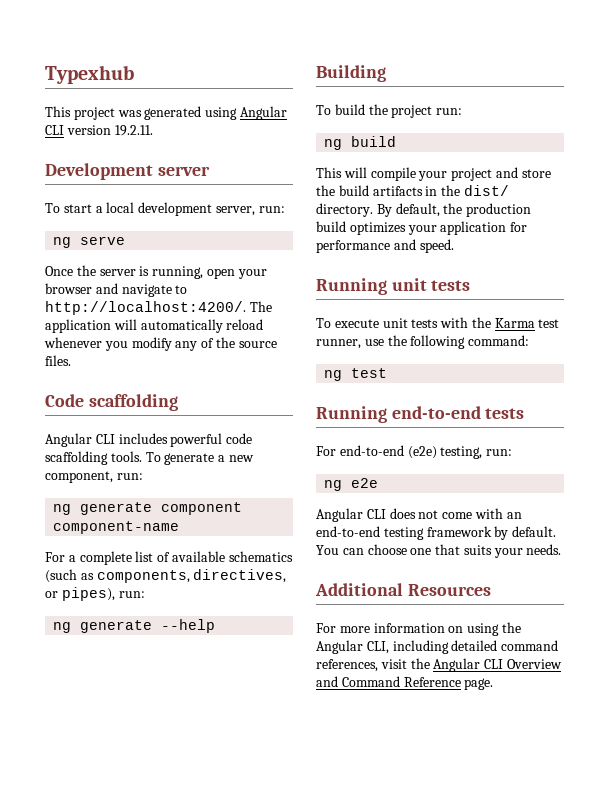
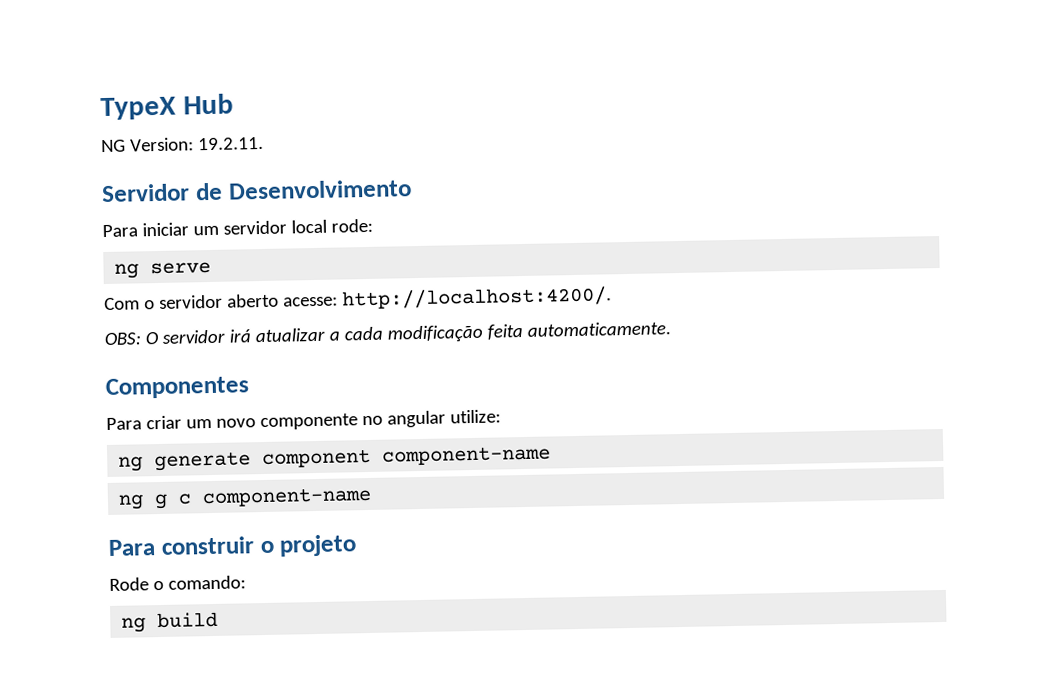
[45,65,134,84] [45,106,287,120] [45,125,153,136] [45,163,210,180] [45,202,285,216] [53,236,126,248] [45,265,267,279] [45,283,188,297] [45,301,272,315] [45,319,264,333] [44,337,277,351] [45,355,71,366] [45,394,178,411] [45,433,253,447] [45,451,254,465] [45,471,143,483] [53,502,243,515] [53,521,180,534] [45,551,293,565] [45,569,287,583] [45,587,145,601] [53,619,216,633] [316,65,386,82] [316,104,463,118] [324,136,397,150] [316,167,551,181] [316,185,509,196] [316,203,532,217] [316,221,528,235] [316,239,454,253] [316,278,471,295] [316,317,560,328] [316,335,530,349] [324,368,388,381] [316,406,525,423] [316,445,513,459] [324,478,379,491] [316,508,522,522] [316,526,557,540] [316,544,562,558] [315,583,491,596] [316,622,521,636] [316,640,559,654] [316,658,562,672] [316,676,494,690] Typexhub // This project was generated using Angular CLI version 19.2.11. // Development server // To start a local development server, run: // ng serve // Once the server is running, open your browser and navigate to http://localhost:4200/. The application will automatically reload whenever you modify any of the source files. // Code scaffolding // Angular CLI includes powerful code scaffolding tools. To generate a new component, run: // ng generate component component-name // For a complete list of available schematics (such as components, directives, or pipes), run: // ng generate --help // Building // To build the project run: // ng build // This will compile your project and store the build artifacts in the dist/ directory. By default, the production build optimizes your application for performance and speed. // Running unit tests // To execute unit tests with the Karma test runner, use the following command: // ng test // Running end-to-end tests // For end-to-end (e2e) testing, run: // ng e2e // Angular CLI does not come with an end-to-end testing framework by default. You can choose one that suits your needs. // Additional Resources // For more information on using the Angular CLI, including detailed command references, visit the Angular CLI Overview and Command Reference page. -> [100,93,234,121] [101,136,264,153] [101,179,412,203] [102,218,373,238] [114,261,212,279] [104,286,612,311] [104,321,671,346] [105,376,250,400] [106,409,501,431] [118,445,552,472] [118,486,373,510] [108,534,358,557] [109,575,246,591] [121,611,219,633] TypeX Hub // NG Version: 19.2.11. // Servidor de Desenvolvimento // Para iniciar um servidor local rode: // ng serve // Com o servidor aberto acesse: http://localhost:4200/. // OBS: O servidor irá atualizar a cada modificação feita automaticamente. // Componentes // Para criar um novo componente no angular utilize: // ng generate component component-name // ng g c component-name // Para construir o projeto // Rode o comando: // ng build

